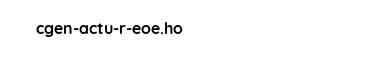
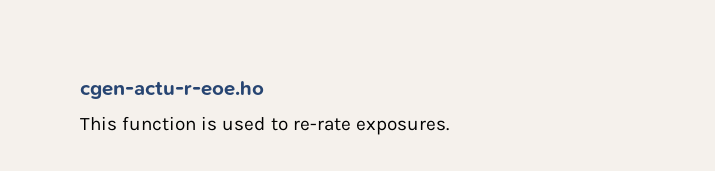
(183, 29) none -> [80,116,449,135] // This function is used to re-rate exposures.

